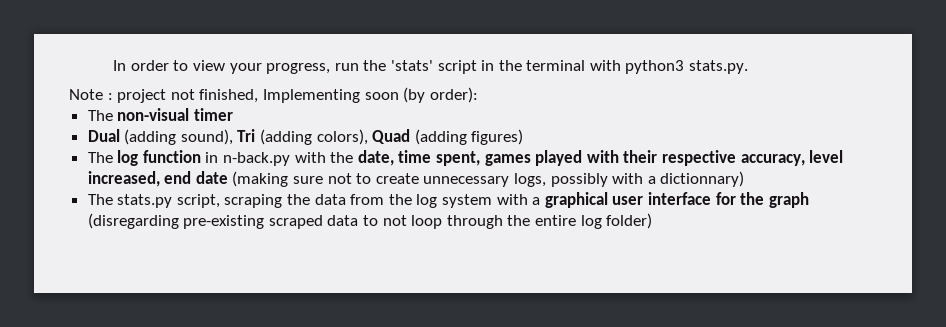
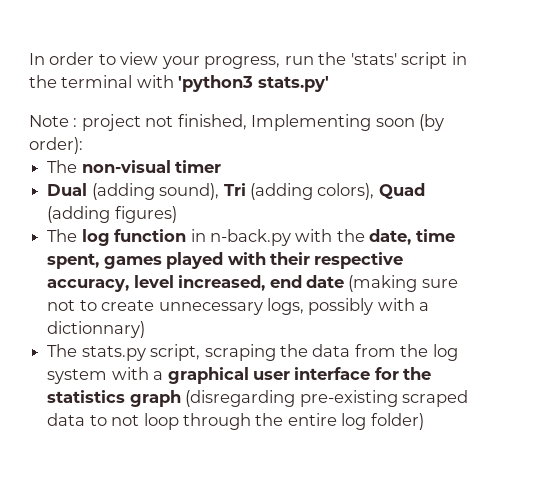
[625,60,749,74] python3 stats.py. -> [178,75,329,92] 'python3 stats.py'
(765, 198) none -> [47,390,126,403] statistics

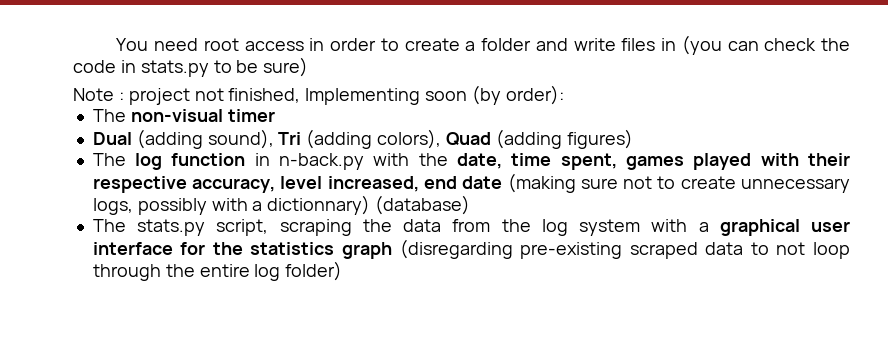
[29,52,467,69] [29,75,329,92] In order to view your progress, run the 'stats' script in the terminal with 'python3 stats.py' -> [116,35,850,55] [73,57,309,77] You need root access in order to create a folder and write files in (you can check the code in stats.py to be sure)
(146, 329) none -> [375,195,471,215] (database)

